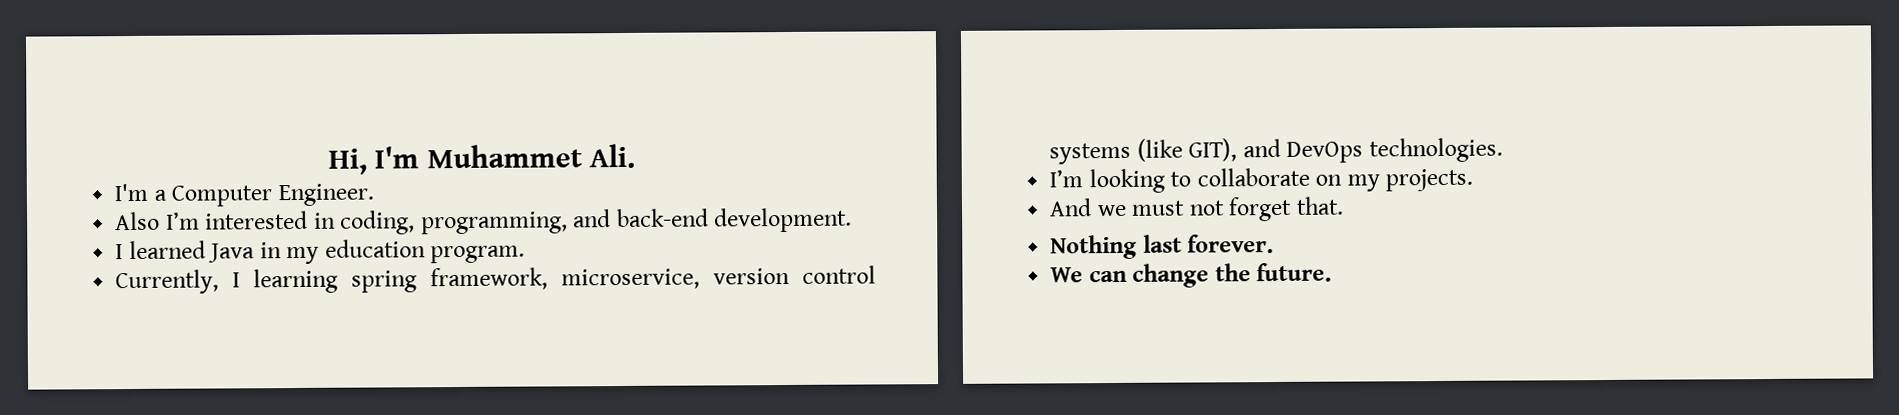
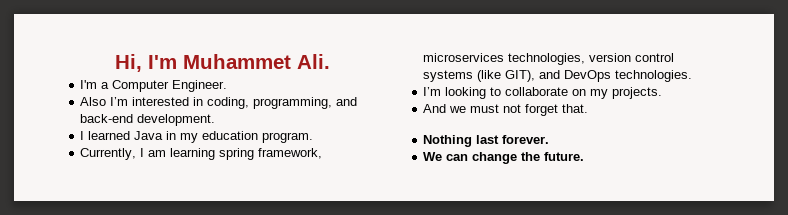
(241, 280) none -> [148,150,167,157] am
[561,268,701,290] microservice, -> [423,53,586,65] microservices technologies,

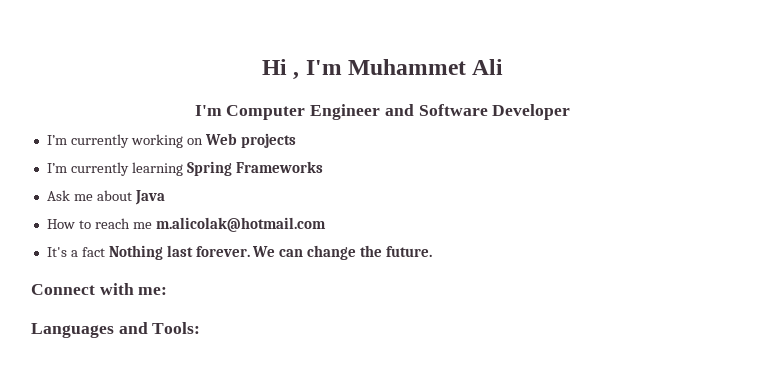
[115,54,142,72] Hi, -> [261,59,300,80] Hi ,
[297,54,330,69] [80,80,228,92] [80,97,358,109] [80,114,216,126] [80,131,314,143] [80,148,323,160] [423,53,675,65] [423,70,693,82] [423,87,663,99] [423,104,589,116] Ali. // I'm a Computer Engineer. // Also I’m interested in coding, programming, and back-end development. // I learned Java in my education program. // Currently, I am learning spring framework, microservices technologies, version control systems (like GIT), and DevOps technologies. // I’m looking to collaborate on my projects. // And we must not forget that. // -> [472,59,504,75] [194,104,571,120] [46,133,296,148] [46,161,323,176] [46,190,165,205] [46,217,326,232] [46,247,105,257] Ali // I'm Computer Engineer and Software Developer // I’m currently working on Web projects // I’m currently learning Spring Frameworks // Ask me about Java // How to reach me m.alicolak@hotmail.com // It's a fact
(550, 139) // -> (250, 251) none
(585, 156) none -> [31,283,168,295] [31,322,201,338] // Connect with me: // Languages and Tools:

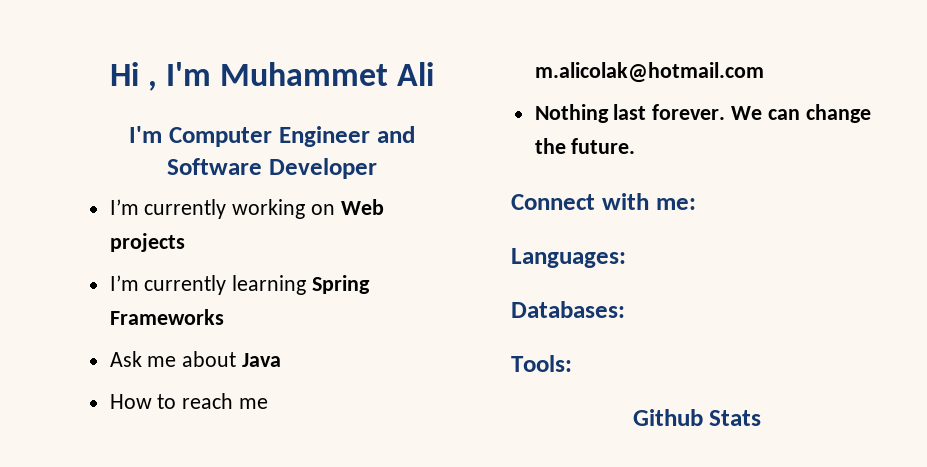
[46,247,105,257] It's a fact -> (764, 72) none
[31,322,148,338] Languages and -> [511,248,626,268] [511,301,625,318] Languages: // Databases: //
(201, 328) none -> [632,409,762,426] // Github Stats

